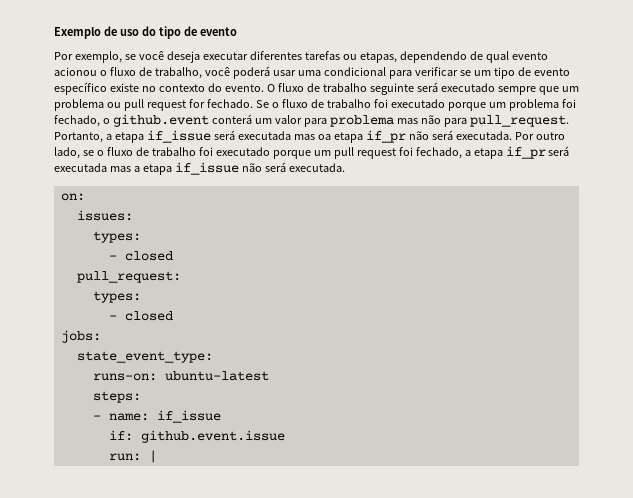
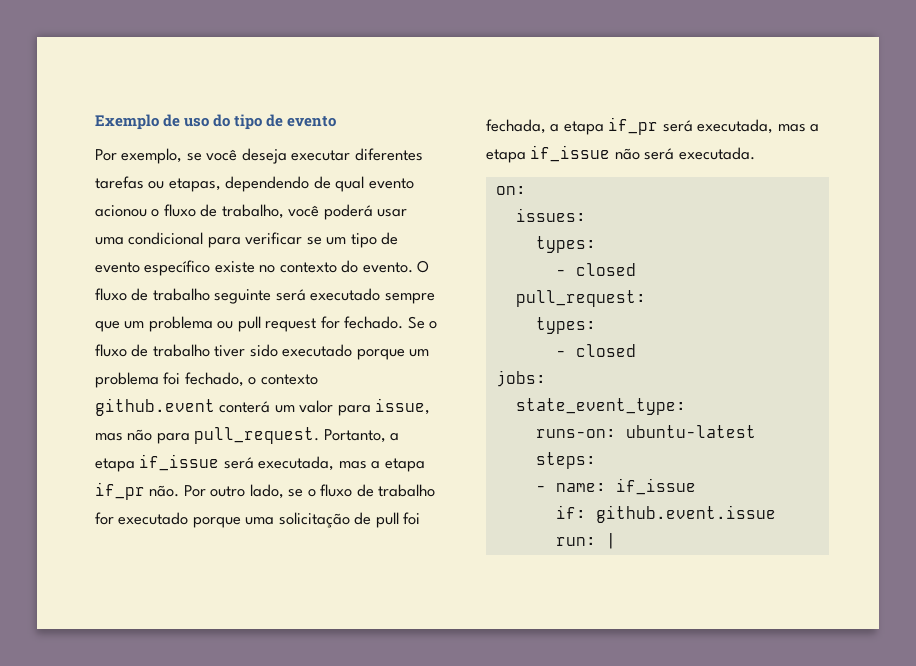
[373,99,388,108] foi -> [214,344,278,357] tiver sido
(110, 121) none -> [260,374,318,385] contexto
[329,115,394,127] problema -> [375,398,431,415] issue,
[237,130,512,143] executada mas oa etapa if_pr não será executada. -> [258,456,425,472] [95,482,180,500] executada, mas a etapa if_pr não.
[198,147,462,159] foi executado porque um pull request foi fechado, -> [95,512,421,528] [486,119,546,134] for executado porque uma solicitação de pull foi fechada,
[54,163,107,172] executada -> [697,119,774,134] executada,

